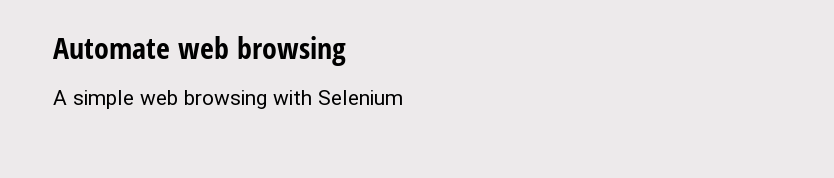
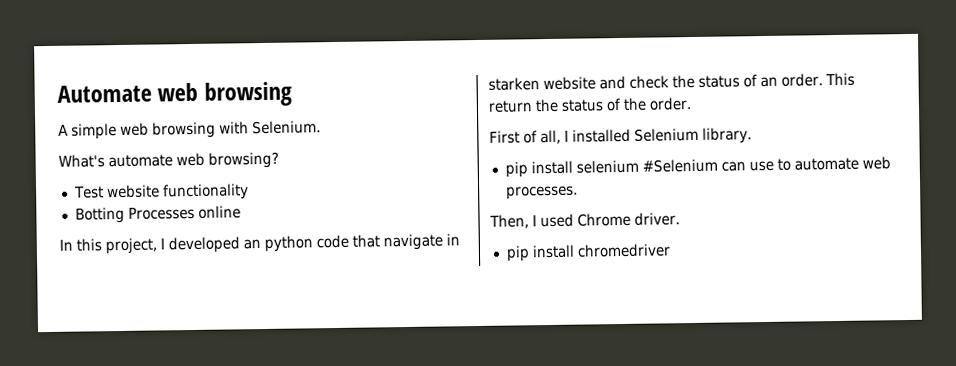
[318,90,403,105] Selenium -> [252,120,321,135] [58,151,279,169] [73,183,249,201] [74,205,241,224] [59,233,460,255] [488,72,855,91] [488,97,692,113] [489,127,752,145] [504,156,891,178] [505,185,578,200] [489,212,680,229] [505,243,671,262] Selenium. // What's automate web browsing? // Test website functionality // Botting Processes online // In this project, I developed an python code that navigate in starken website and check the status of an order. This return the status of the order. // First of all, I installed Selenium library. // pip install selenium #Selenium can use to automate web processes. // Then, I used Chrome driver. // pip install chromedriver

